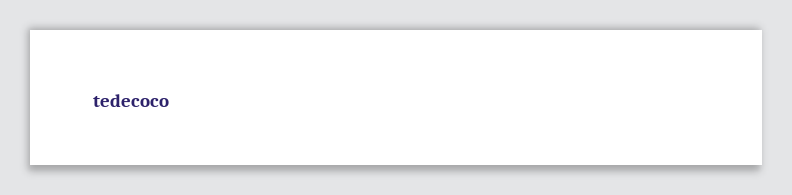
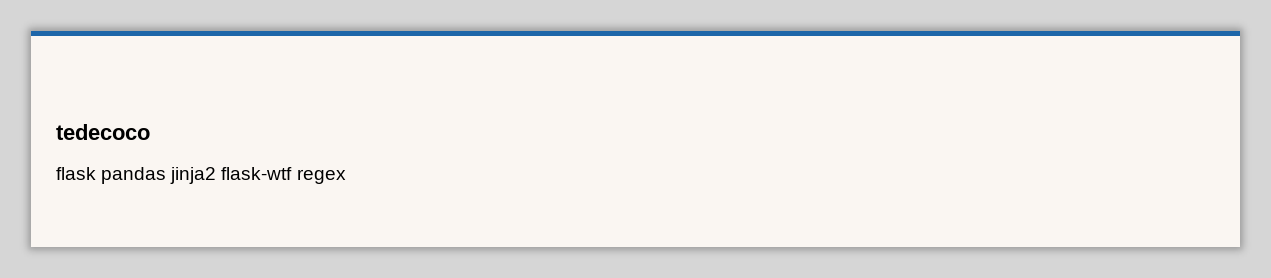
(169, 100) none -> [56,167,346,184] // flask pandas jinja2 flask-wtf regex

